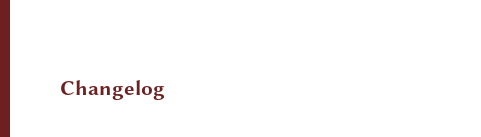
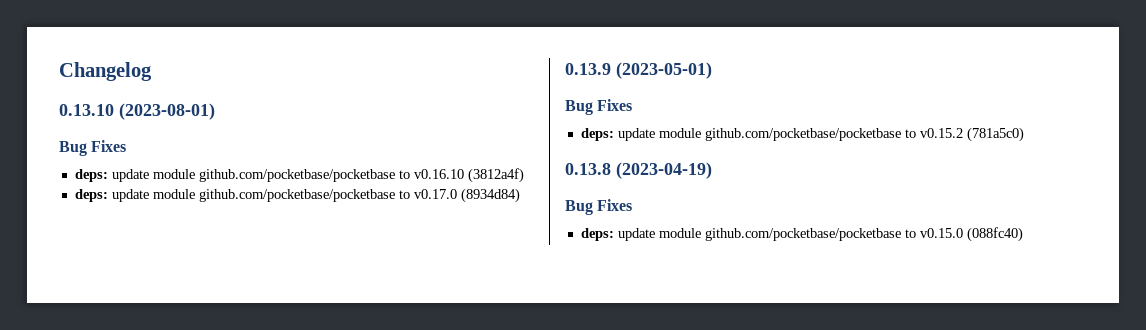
(165, 90) none -> [59,103,215,120] [59,140,127,156] [74,168,524,183] [74,188,520,203] [565,62,712,79] [565,99,633,115] [580,127,1024,142] [565,162,712,179] [565,199,633,215] [580,227,1023,242] // 0.13.10 (2023-08-01) // Bug Fixes // deps: update module github.com/pocketbase/pocketbase to v0.16.10 (3812a4f) // deps: update module github.com/pocketbase/pocketbase to v0.17.0 (8934d84) // 0.13.9 (2023-05-01) // Bug Fixes // deps: update module github.com/pocketbase/pocketbase to v0.15.2 (781a5c0) // 0.13.8 (2023-04-19) // Bug Fixes // deps: update module github.com/pocketbase/pocketbase to v0.15.0 (088fc40)

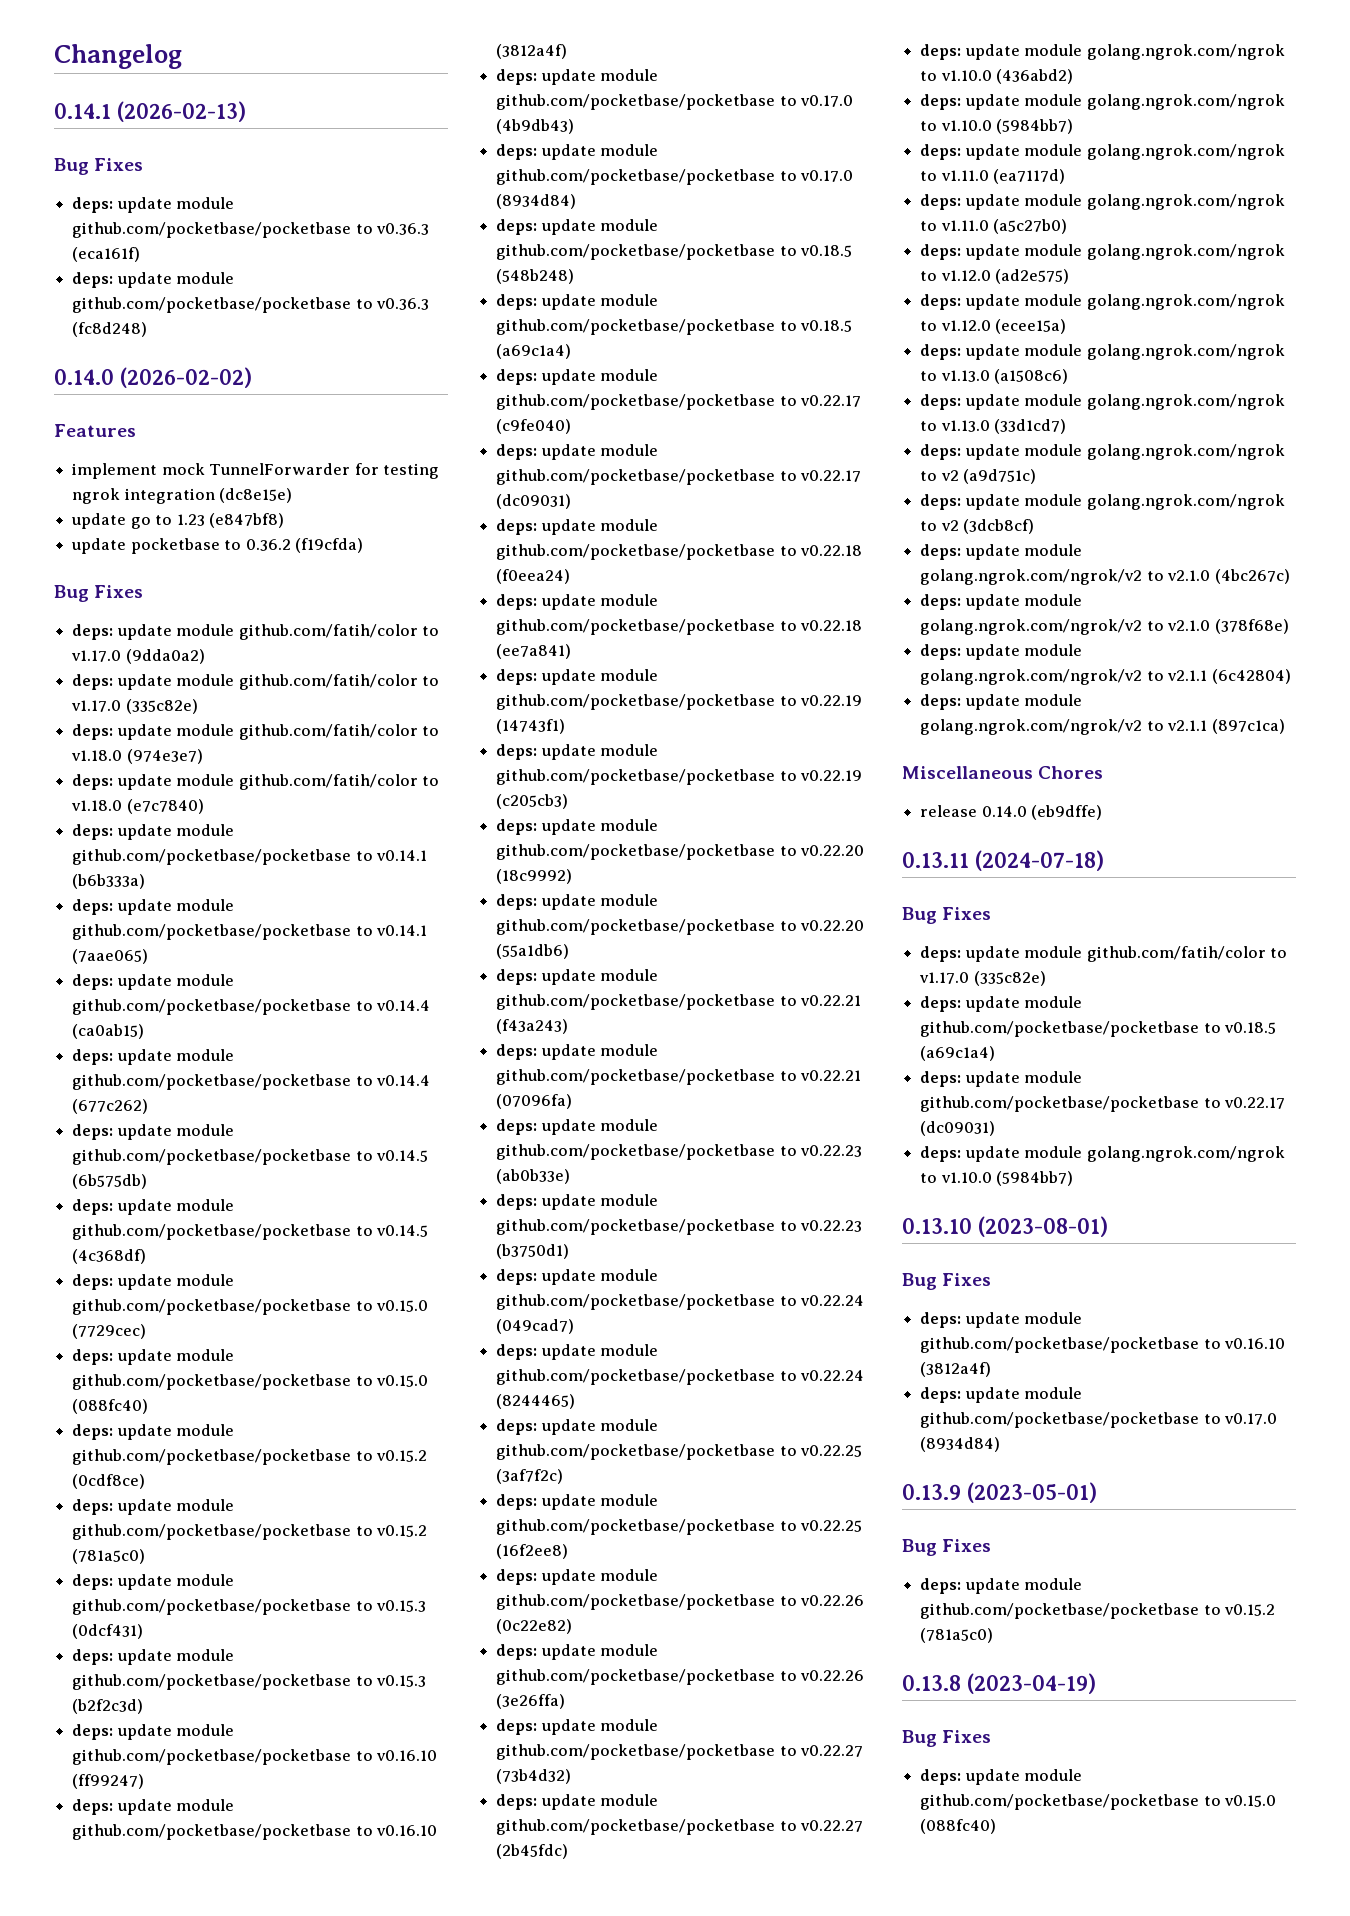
(152, 71) none -> [54,101,246,122] [54,158,144,175] [72,197,235,213] [72,222,430,238] [72,247,141,262] [72,272,235,288] [72,297,430,313] [72,322,148,337] [54,367,252,388] [54,424,136,437] [72,463,439,479] [72,488,293,504] [71,513,284,529] [71,538,363,554] [54,585,144,602] [72,624,439,640] [71,649,205,664] [72,674,439,690] [71,699,198,714] [72,724,439,740] [71,749,203,764] [72,774,439,790] [71,799,204,814] [72,824,235,840] [72,849,428,865] [72,874,146,889] [72,899,235,915] [72,924,428,940] [72,949,149,964] [72,974,235,990] [72,999,431,1015] [72,1024,145,1039] [72,1049,235,1065] [72,1074,431,1090] [72,1099,149,1114] [72,1124,235,1140] [72,1149,429,1165] [72,1174,148,1189] [72,1199,235,1215] [72,1224,429,1240] [72,1249,147,1264] [72,1274,235,1290] [72,1299,429,1315] [72,1324,147,1339] [72,1349,235,1365] [72,1374,429,1390] [72,1399,149,1414] [72,1424,235,1440] [72,1449,428,1465] [72,1474,146,1489] [72,1499,235,1515] [72,1524,428,1540] [72,1549,146,1564] [72,1574,235,1590] [72,1599,427,1615] [72,1624,144,1639] [72,1649,235,1665] [72,1674,427,1690] [72,1699,144,1714] [72,1724,235,1740] [72,1749,438,1765] [72,1774,145,1789] [72,1799,235,1815] [72,1824,438,1840] [496,44,568,59] [496,69,659,85] [496,94,854,110] [496,119,575,134] [496,144,659,160] [496,169,854,185] [496,194,577,209] [496,219,659,235] [496,244,853,260] [496,269,575,284] [496,294,659,310] [496,319,853,335] [496,344,572,359] [496,369,659,385] [496,394,862,410] [496,419,572,434] [496,444,659,460] [496,469,862,485] [496,494,572,509] [496,519,659,535] [496,544,863,560] [496,569,571,584] [496,594,659,610] [496,619,863,635] [496,644,572,659] [496,669,659,685] [496,694,863,710] [496,719,566,734] [496,744,659,760] [496,769,863,785] [496,794,569,809] [496,819,659,835] [496,844,865,860] [496,869,573,884] [496,894,659,910] [496,919,865,935] [496,944,570,959] [496,969,659,985] [496,994,862,1010] [496,1019,569,1034] [496,1044,659,1060] [496,1069,862,1085] [496,1094,573,1109] [496,1119,659,1135] [496,1144,863,1160] [496,1169,571,1184] [496,1194,659,1210] [496,1219,863,1235] [496,1244,570,1259] [496,1269,659,1285] [496,1294,865,1310] [496,1319,575,1334] [496,1344,659,1360] [496,1369,865,1385] [496,1394,576,1409] [496,1419,659,1435] [496,1444,863,1460] [496,1469,564,1484] [496,1494,659,1510] [496,1519,863,1535] [496,1544,569,1559] [496,1569,659,1585] [496,1594,865,1610] [496,1619,573,1634] [496,1644,659,1660] [496,1669,865,1685] [496,1694,566,1709] [496,1719,659,1735] [496,1744,864,1760] [496,1769,572,1784] [496,1794,659,1810] [496,1819,864,1835] [496,1844,569,1859] [920,44,1285,60] [920,69,1074,84] [920,94,1285,110] [920,119,1074,134] [920,144,1285,160] [920,169,1066,184] [920,194,1285,210] [920,219,1068,234] [920,244,1285,260] [920,269,1070,284] [920,294,1285,310] [920,319,1067,334] [920,344,1285,360] [920,369,1069,384] [920,394,1285,410] [920,419,1067,434] [920,444,1285,460] [920,469,1037,484] [920,494,1285,510] [920,519,1035,534] [920,544,1083,560] [920,569,1290,585] [920,594,1083,610] [920,619,1289,635] [920,644,1083,660] [920,669,1291,685] [920,694,1083,710] [920,719,1285,735] [902,766,1104,779] [920,805,1103,820] [902,850,1104,871] [902,907,992,924] [920,946,1287,962] [919,971,1046,986] [920,996,1083,1012] [920,1021,1277,1037] [920,1046,996,1061] [920,1071,1083,1087] [920,1096,1286,1112] [920,1121,996,1136] [920,1146,1285,1162] [920,1171,1074,1186] // 0.14.1 (2026-02-13) // Bug Fixes // deps: update module github.com/pocketbase/pocketbase to v0.36.3 (eca161f) // deps: update module github.com/pocketbase/pocketbase to v0.36.3 (fc8d248) // 0.14.0 (2026-02-02) // Features // implement mock TunnelForwarder for testing ngrok integration (dc8e15e) // update go to 1.23 (e847bf8) // update pocketbase to 0.36.2 (f19cfda) // Bug Fixes // deps: update module github.com/fatih/color to v1.17.0 (9dda0a2) // deps: update module github.com/fatih/color to v1.17.0 (335c82e) // deps: update module github.com/fatih/color to v1.18.0 (974e3e7) // deps: update module github.com/fatih/color to v1.18.0 (e7c7840) // deps: update module github.com/pocketbase/pocketbase to v0.14.1 (b6b333a) // deps: update module github.com/pocketbase/pocketbase to v0.14.1 (7aae065) // deps: update module github.com/pocketbase/pocketbase to v0.14.4 (ca0ab15) // deps: update module github.com/pocketbase/pocketbase to v0.14.4 (677c262) // deps: update module github.com/pocketbase/pocketbase to v0.14.5 (6b575db) // deps: update module github.com/pocketbase/pocketbase to v0.14.5 (4c368df) // deps: update module github.com/pocketbase/pocketbase to v0.15.0 (7729cec) // deps: update module github.com/pocketbase/pocketbase to v0.15.0 (088fc40) // deps: update module github.com/pocketbase/pocketbase to v0.15.2 (0cdf8ce) // deps: update module github.com/pocketbase/pocketbase to v0.15.2 (781a5c0) // deps: update module github.com/pocketbase/pocketbase to v0.15.3 (0dcf431) // deps: update module github.com/pocketbase/pocketbase to v0.15.3 (b2f2c3d) // deps: update module github.com/pocketbase/pocketbase to v0.16.10 (ff99247) // deps: update module github.com/pocketbase/pocketbase to v0.16.10 (3812a4f) // deps: update module github.com/pocketbase/pocketbase to v0.17.0 (4b9db43) // deps: update module github.com/pocketbase/pocketbase to v0.17.0 (8934d84) // deps: update module github.com/pocketbase/pocketbase to v0.18.5 (548b248) // deps: update module github.com/pocketbase/pocketbase to v0.18.5 (a69c1a4) // deps: update module github.com/pocketbase/pocketbase to v0.22.17 (c9fe040) // deps: update module github.com/pocketbase/pocketbase to v0.22.17 (dc09031) // deps: update module github.com/pocketbase/pocketbase to v0.22.18 (f0eea24) // deps: update module github.com/pocketbase/pocketbase to v0.22.18 (ee7a841) // deps: update module github.com/pocketbase/pocketbase to v0.22.19 (14743f1) // deps: update module github.com/pocketbase/pocketbase to v0.22.19 (c205cb3) // deps: update module github.com/pocketbase/pocketbase to v0.22.20 (18c9992) // deps: update module github.com/pocketbase/pocketbase to v0.22.20 (55a1db6) // deps: update module github.com/pocketbase/pocketbase to v0.22.21 (f43a243) // deps: update module github.com/pocketbase/pocketbase to v0.22.21 (07096fa) // deps: update module github.com/pocketbase/pocketbase to v0.22.23 (ab0b33e) // deps: update module github.com/pocketbase/pocketbase to v0.22.23 (b3750d1) // deps: update module github.com/pocketbase/pocketbase to v0.22.24 (049cad7) // deps: update module github.com/pocketbase/pocketbase to v0.22.24 (8244465) // deps: update module github.com/pocketbase/pocketbase to v0.22.25 (3af7f2c) // deps: update module github.com/pocketbase/pocketbase to v0.22.25 (16f2ee8) // deps: update module github.com/pocketbase/pocketbase to v0.22.26 (0c22e82) // deps: update module github.com/pocketbase/pocketbase to v0.22.26 (3e26ffa) // deps: update module github.com/pocketbase/pocketbase to v0.22.27 (73b4d32) // deps: update module github.com/pocketbase/pocketbase to v0.22.27 (2b45fdc) // deps: update module golang.ngrok.com/ngrok to v1.10.0 (436abd2) // deps: update module golang.ngrok.com/ngrok to v1.10.0 (5984bb7) // deps: update module golang.ngrok.com/ngrok to v1.11.0 (ea7117d) // deps: update module golang.ngrok.com/ngrok to v1.11.0 (a5c27b0) // deps: update module golang.ngrok.com/ngrok to v1.12.0 (ad2e575) // deps: update module golang.ngrok.com/ngrok to v1.12.0 (ecee15a) // deps: update module golang.ngrok.com/ngrok to v1.13.0 (a1508c6) // deps: update module golang.ngrok.com/ngrok to v1.13.0 (33d1cd7) // deps: update module golang.ngrok.com/ngrok to v2 (a9d751c) // deps: update module golang.ngrok.com/ngrok to v2 (3dcb8cf) // deps: update module golang.ngrok.com/ngrok/v2 to v2.1.0 (4bc267c) // deps: update module golang.ngrok.com/ngrok/v2 to v2.1.0 (378f68e) // deps: update module golang.ngrok.com/ngrok/v2 to v2.1.1 (6c42804) // deps: update module golang.ngrok.com/ngrok/v2 to v2.1.1 (897c1ca) // Miscellaneous Chores // release 0.14.0 (eb9dffe) // 0.13.11 (2024-07-18) // Bug Fixes // deps: update module github.com/fatih/color to v1.17.0 (335c82e) // deps: update module github.com/pocketbase/pocketbase to v0.18.5 (a69c1a4) // deps: update module github.com/pocketbase/pocketbase to v0.22.17 (dc09031) // deps: update module golang.ngrok.com/ngrok to v1.10.0 (5984bb7)

